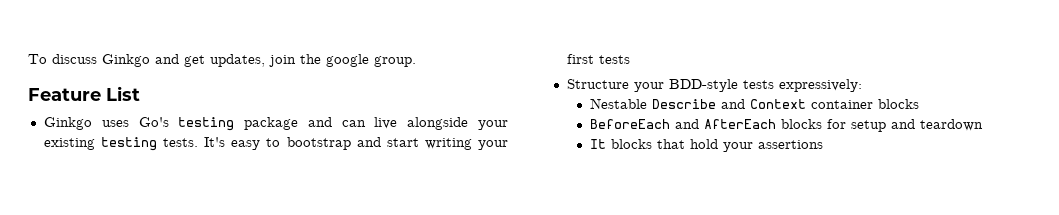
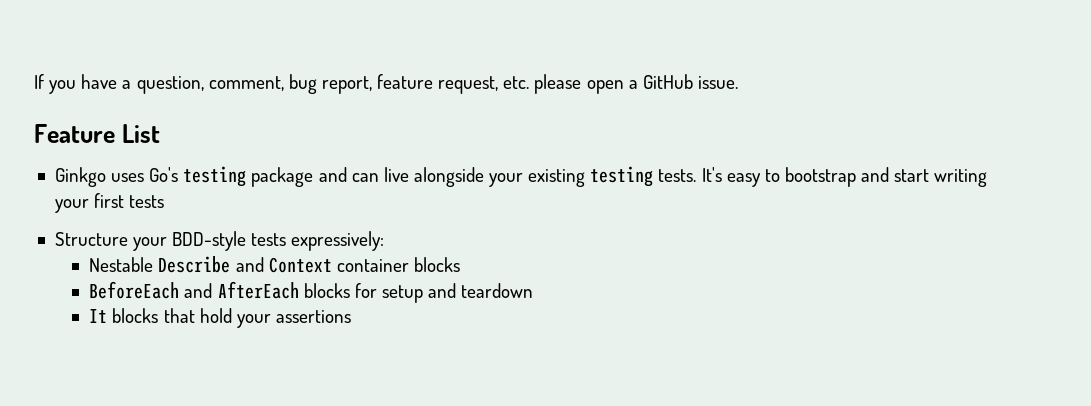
[28,54,416,67] To discuss Ginkgo and get updates, join the google group. -> [34,74,738,94] If you have a question, comment, bug report, feature request, etc. please open a GitHub issue.

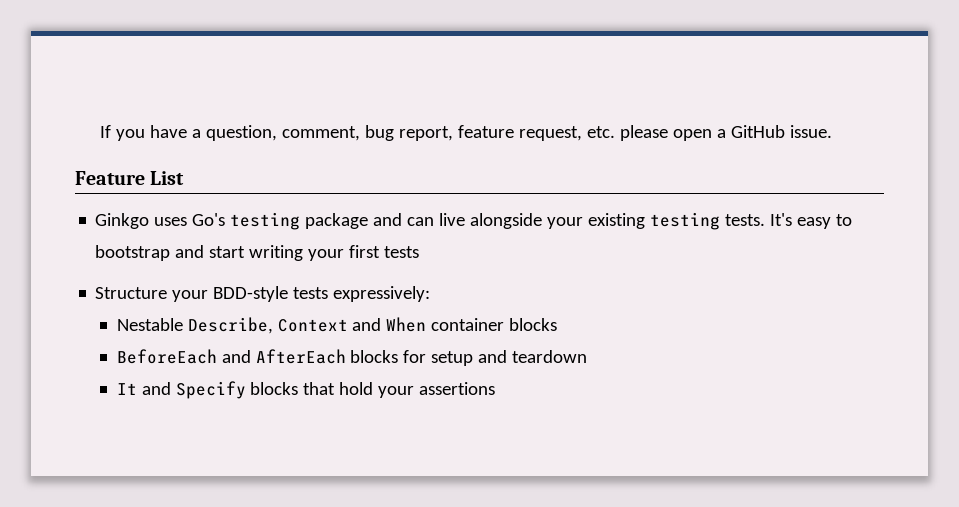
[158,256,332,273] Describe and Context -> [187,317,427,334] Describe, Context and When
(108, 316) none -> [141,381,246,399] and Specify

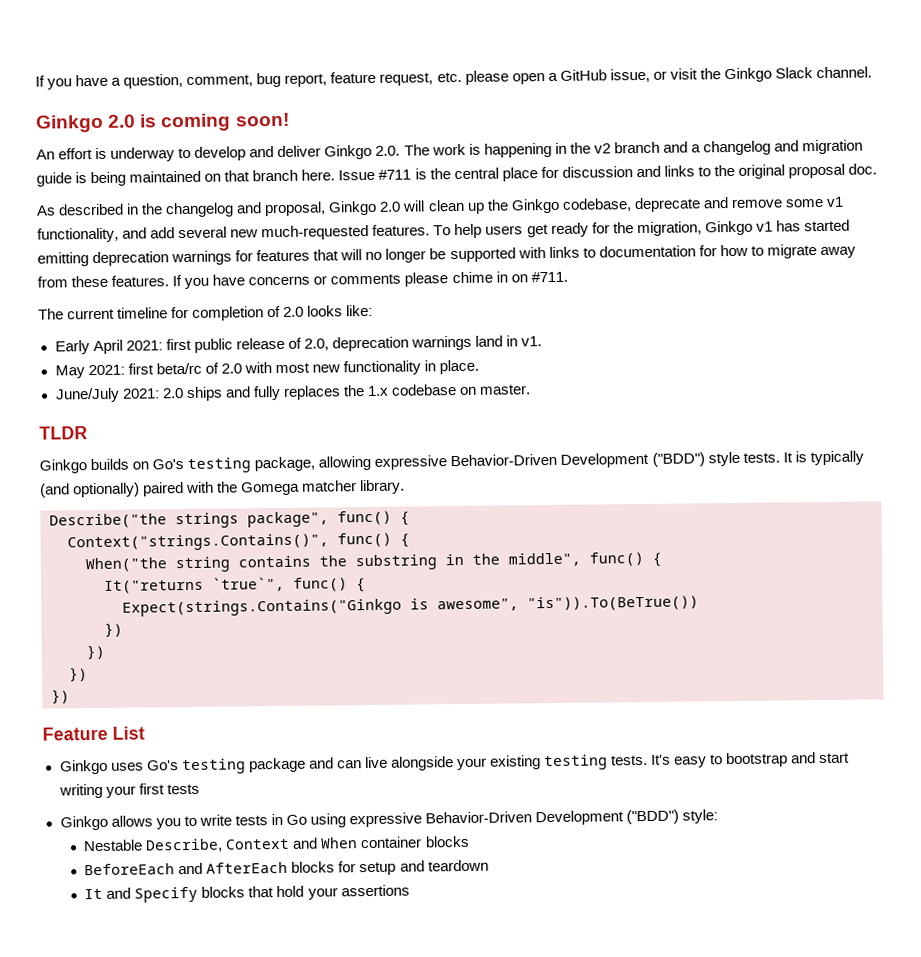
[789,125,832,138] issue. -> [609,66,873,83] [35,112,290,133] [36,139,864,162] [36,163,878,187] [36,196,844,218] [37,219,850,243] [37,244,856,267] [37,271,568,290] [38,304,374,321] [54,335,543,355] [54,359,480,379] [54,384,532,403] [39,426,88,440] [39,450,864,474] [40,479,406,498] [49,510,410,529] [67,532,410,552] [85,551,662,573] [104,576,366,594] [122,595,699,617] [104,622,123,637] [86,644,105,660] [69,667,88,682] [51,689,70,704] issue, or visit the Ginkgo Slack channel. // Ginkgo 2.0 is coming soon! // An effort is underway to develop and deliver Ginkgo 2.0. The work is happening in the v2 branch and a changelog and migration guide is being maintained on that branch here. Issue #711 is the central place for discussion and links to the original proposal doc. // As described in the changelog and proposal, Ginkgo 2.0 will clean up the Ginkgo codebase, deprecate and remove some v1 functionality, and add several new much-requested features. To help users get ready for the migration, Ginkgo v1 has started emitting deprecation warnings for features that will no longer be supported with links to documentation for how to migrate away from these features. If you have concerns or comments please chime in on #711. // The current timeline for completion of 2.0 looks like: // Early April 2021: first public release of 2.0, deprecation warnings land in v1. // May 2021: first beta/rc of 2.0 with most new functionality in place. // June/July 2021: 2.0 ships and fully replaces the 1.x codebase on master. // TLDR // Ginkgo builds on Go's testing package, allowing expressive Behavior-Driven Development ("BDD") style tests. It is typically (and optionally) paired with the Gomega matcher library. // Describe("the strings package", func() { // Context("strings.Contains()", func() { // When("the string contains the substring in the middle", func() { // It("returns `true`", func() { // Expect(strings.Contains("Ginkgo is awesome", "is")).To(BeTrue()) // }) // }) // }) // })
[95,286,431,302] Structure your BDD-style tests expressively: -> [59,809,719,831] Ginkgo allows you to write tests in Go using expressive Behavior-Driven Development ("BDD") style:

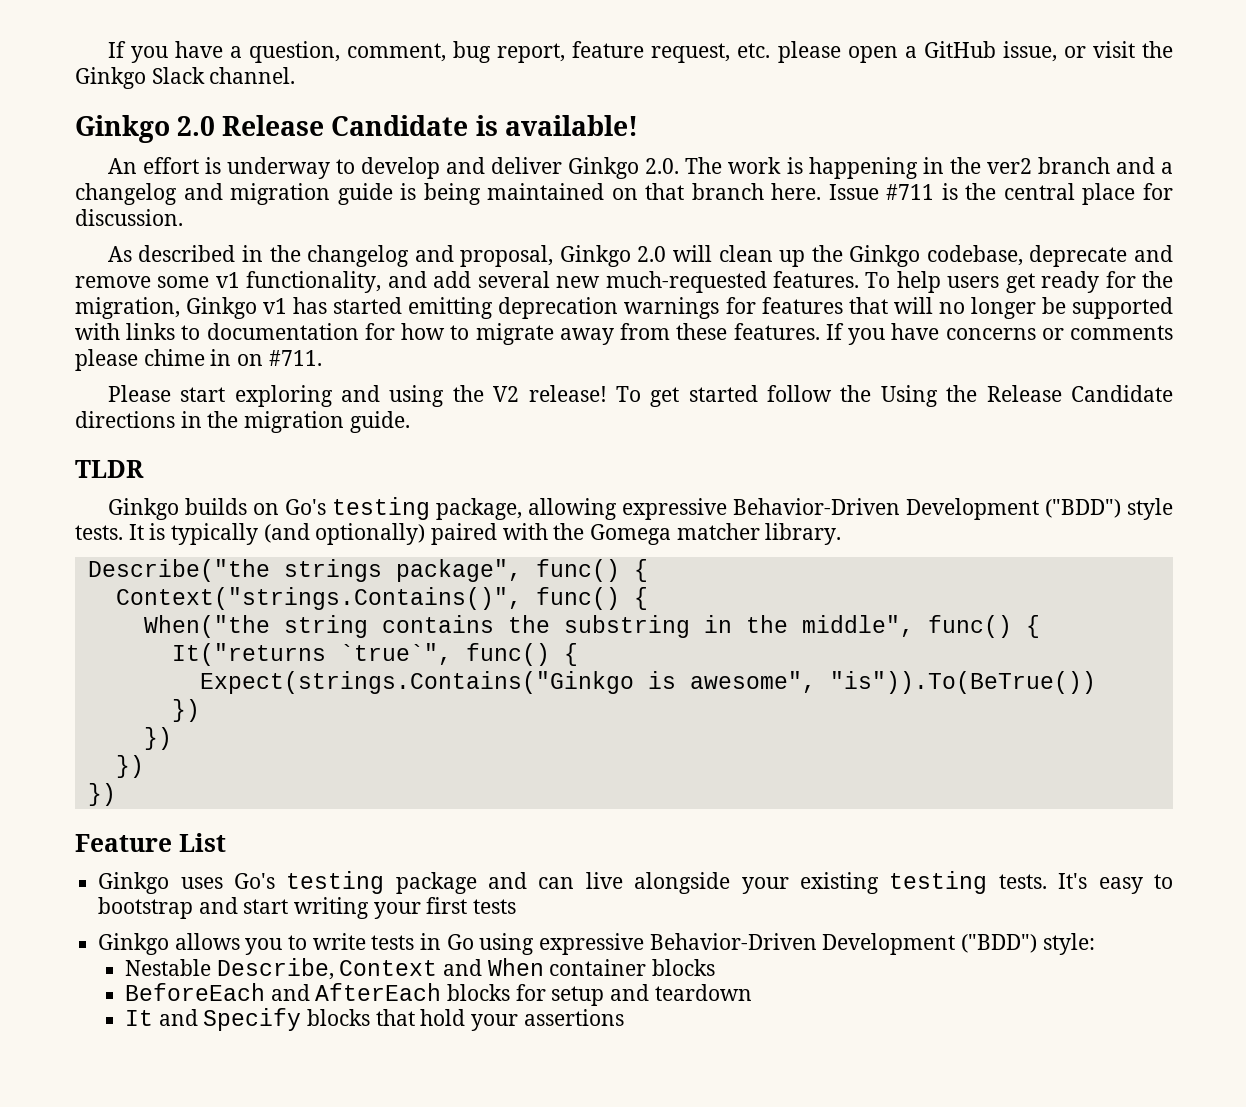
[139,112,290,132] is coming soon! -> [222,115,638,136] Release Candidate is available!
[593,143,611,154] v2 -> [986,158,1032,174] ver2
[561,163,878,179] discussion and links to the original proposal doc. -> [75,209,183,226] discussion.
[38,304,374,321] [54,335,543,355] [54,359,480,379] [54,384,532,403] The current timeline for completion of 2.0 looks like: // Early April 2021: first public release of 2.0, deprecation warnings land in v1. // May 2021: first beta/rc of 2.0 with most new functionality in place. // June/July 2021: 2.0 ships and fully replaces the 1.x codebase on master. -> [107,385,1174,407] [75,411,410,433] Please start exploring and using the V2 release! To get started follow the Using the Release Candidate directions in the migration guide.

